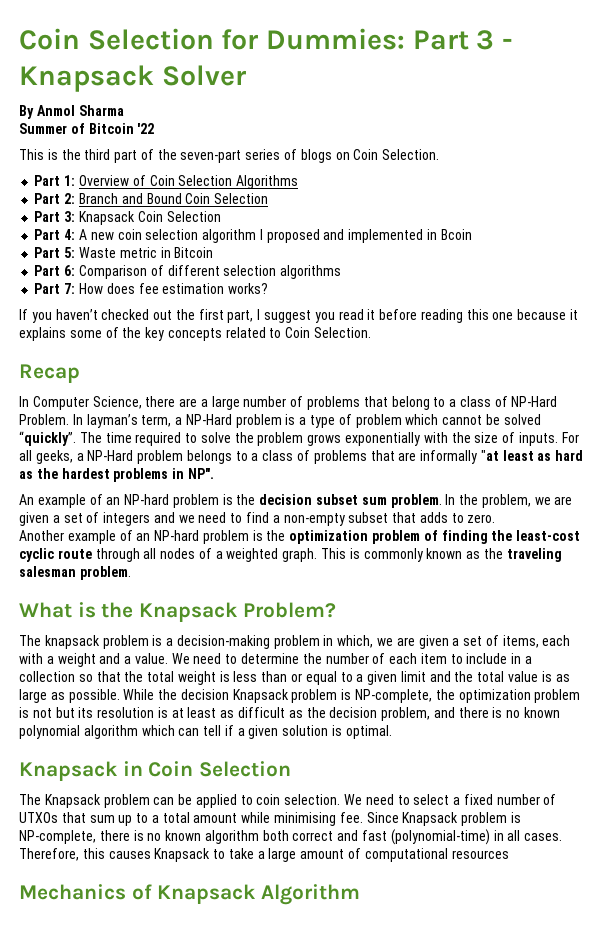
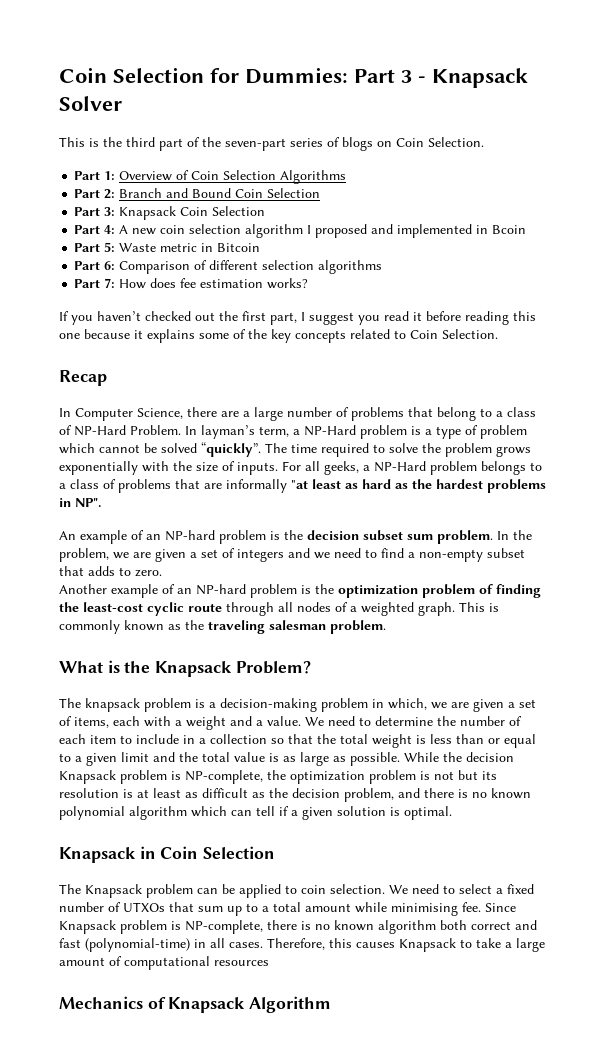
[19,105,124,119] [19,123,155,134] // By Anmol Sharma // Summer of Bitcoin '22 -> (122, 103) none

